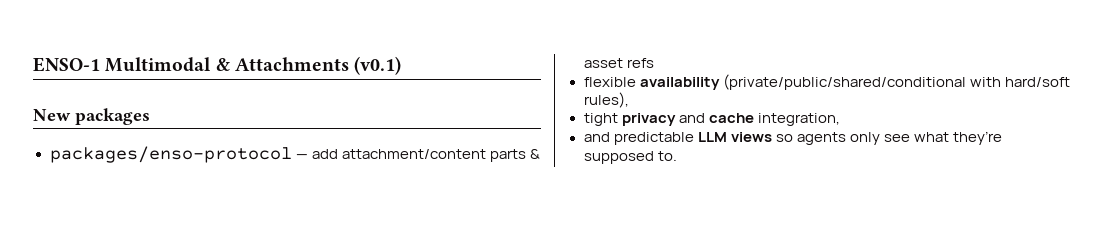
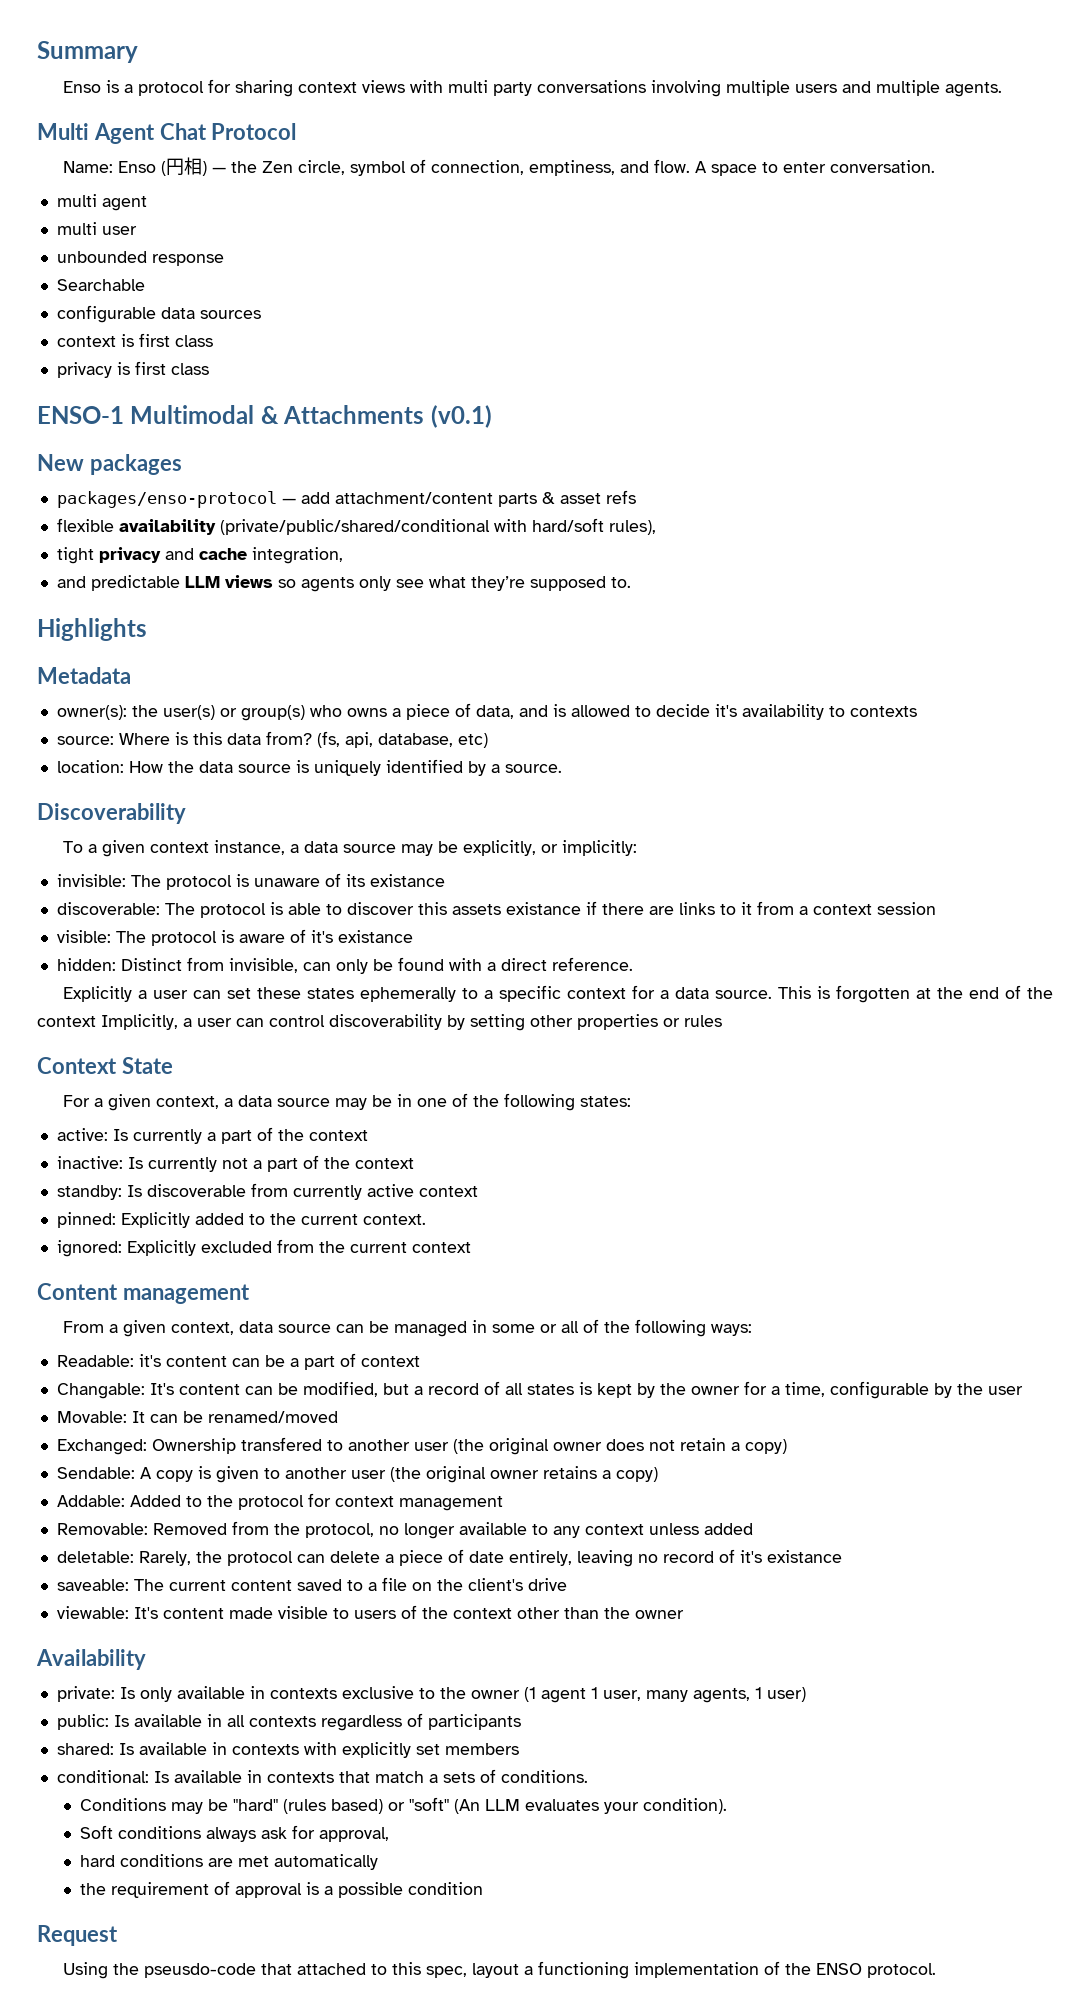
(33, 64) none -> [37,41,138,63] [63,79,1003,97] [37,123,297,144] [63,157,936,176] [56,194,147,211] [56,222,137,235] [56,251,224,266] [56,279,145,291] [56,305,261,323] [56,333,213,347] [56,361,209,378] Summary // Enso is a protocol for sharing context views with multi party conversations involving multiple users and multiple agents. // Multi Agent Chat Protocol // Name: Enso (円相) — the Zen circle, symbol of connection, emptiness, and flow. A space to enter conversation. // multi agent // multi user // unbounded response // Searchable // configurable data sources // context is first class // privacy is first class //
(677, 156) none -> [37,618,147,641] [37,667,131,684] [56,703,917,721] [56,731,488,748] [56,759,562,776] [37,803,186,824] [63,840,638,857] [56,873,445,890] [56,901,936,918] [56,929,413,946] [56,957,633,974] [63,985,1054,1003] [37,1014,722,1031] [37,1057,173,1074] [63,1093,632,1111] [56,1127,368,1144] [56,1155,414,1172] [56,1183,478,1200] [56,1212,426,1228] [56,1239,471,1257] [37,1283,250,1304] [63,1319,753,1337] [56,1353,420,1370] [56,1381,1023,1399] [56,1411,338,1423] [56,1437,787,1455] [56,1466,658,1483] [56,1493,503,1511] [56,1521,753,1539] [56,1549,842,1567] [56,1577,567,1591] [56,1605,684,1619] [36,1649,146,1670] [56,1686,806,1703] [56,1713,521,1731] [56,1742,519,1758] [56,1769,588,1783] [80,1797,728,1814] [80,1825,390,1842] [80,1854,379,1870] [80,1881,484,1898] [37,1925,118,1946] [63,1961,937,1979] // Highlights // Metadata // owner(s): the user(s) or group(s) who owns a piece of data, and is allowed to decide it's availability to contexts // source: Where is this data from? (fs, api, database, etc) // location: How the data source is uniquely identified by a source. // Discoverability // To a given context instance, a data source may be explicitly, or implicitly: // invisible: The protocol is unaware of its existance // discoverable: The protocol is able to discover this assets existance if there are links to it from a context session // visible: The protocol is aware of it's existance // hidden: Distinct from invisible, can only be found with a direct reference. // Explicitly a user can set these states ephemerally to a specific context for a data source. This is forgotten at the end of the context Implicitly, a user can control discoverability by setting other properties or rules // Context State // For a given context, a data source may be in one of the following states: // active: Is currently a part of the context // inactive: Is currently not a part of the context // standby: Is discoverable from currently active context // pinned: Explicitly added to the current context. // ignored: Explicitly excluded from the current context // Content management // From a given context, data source can be managed in some or all of the following ways: // Readable: it's content can be a part of context // Changable: It's content can be modified, but a record of all states is kept by the owner for a time, configurable by the user // Movable: It can be renamed/moved // Exchanged: Ownership transfered to another user (the original owner does not retain a copy) // Sendable: A copy is given to another user (the original owner retains a copy) // Addable: Added to the protocol for context management // Removable: Removed from the protocol, no longer available to any context unless added // deletable: Rarely, the protocol can delete a piece of date entirely, leaving no record of it's existance // saveable: The current content saved to a file on the client's drive // viewable: It's content made visible to users of the context other than the owner // Availability // private: Is only available in contexts exclusive to the owner (1 agent 1 user, many agents, 1 user) // public: Is available in all contexts regardless of participants // shared: Is available in contexts with explicitly set members // conditional: Is available in contexts that match a sets of conditions. // Conditions may be "hard" (rules based) or "soft" (An LLM evaluates your condition). // Soft conditions always ask for approval, // hard conditions are met automatically // the requirement of approval is a possible condition // Request // Using the pseusdo-code that attached to this spec, layout a functioning implementation of the ENSO protocol.

